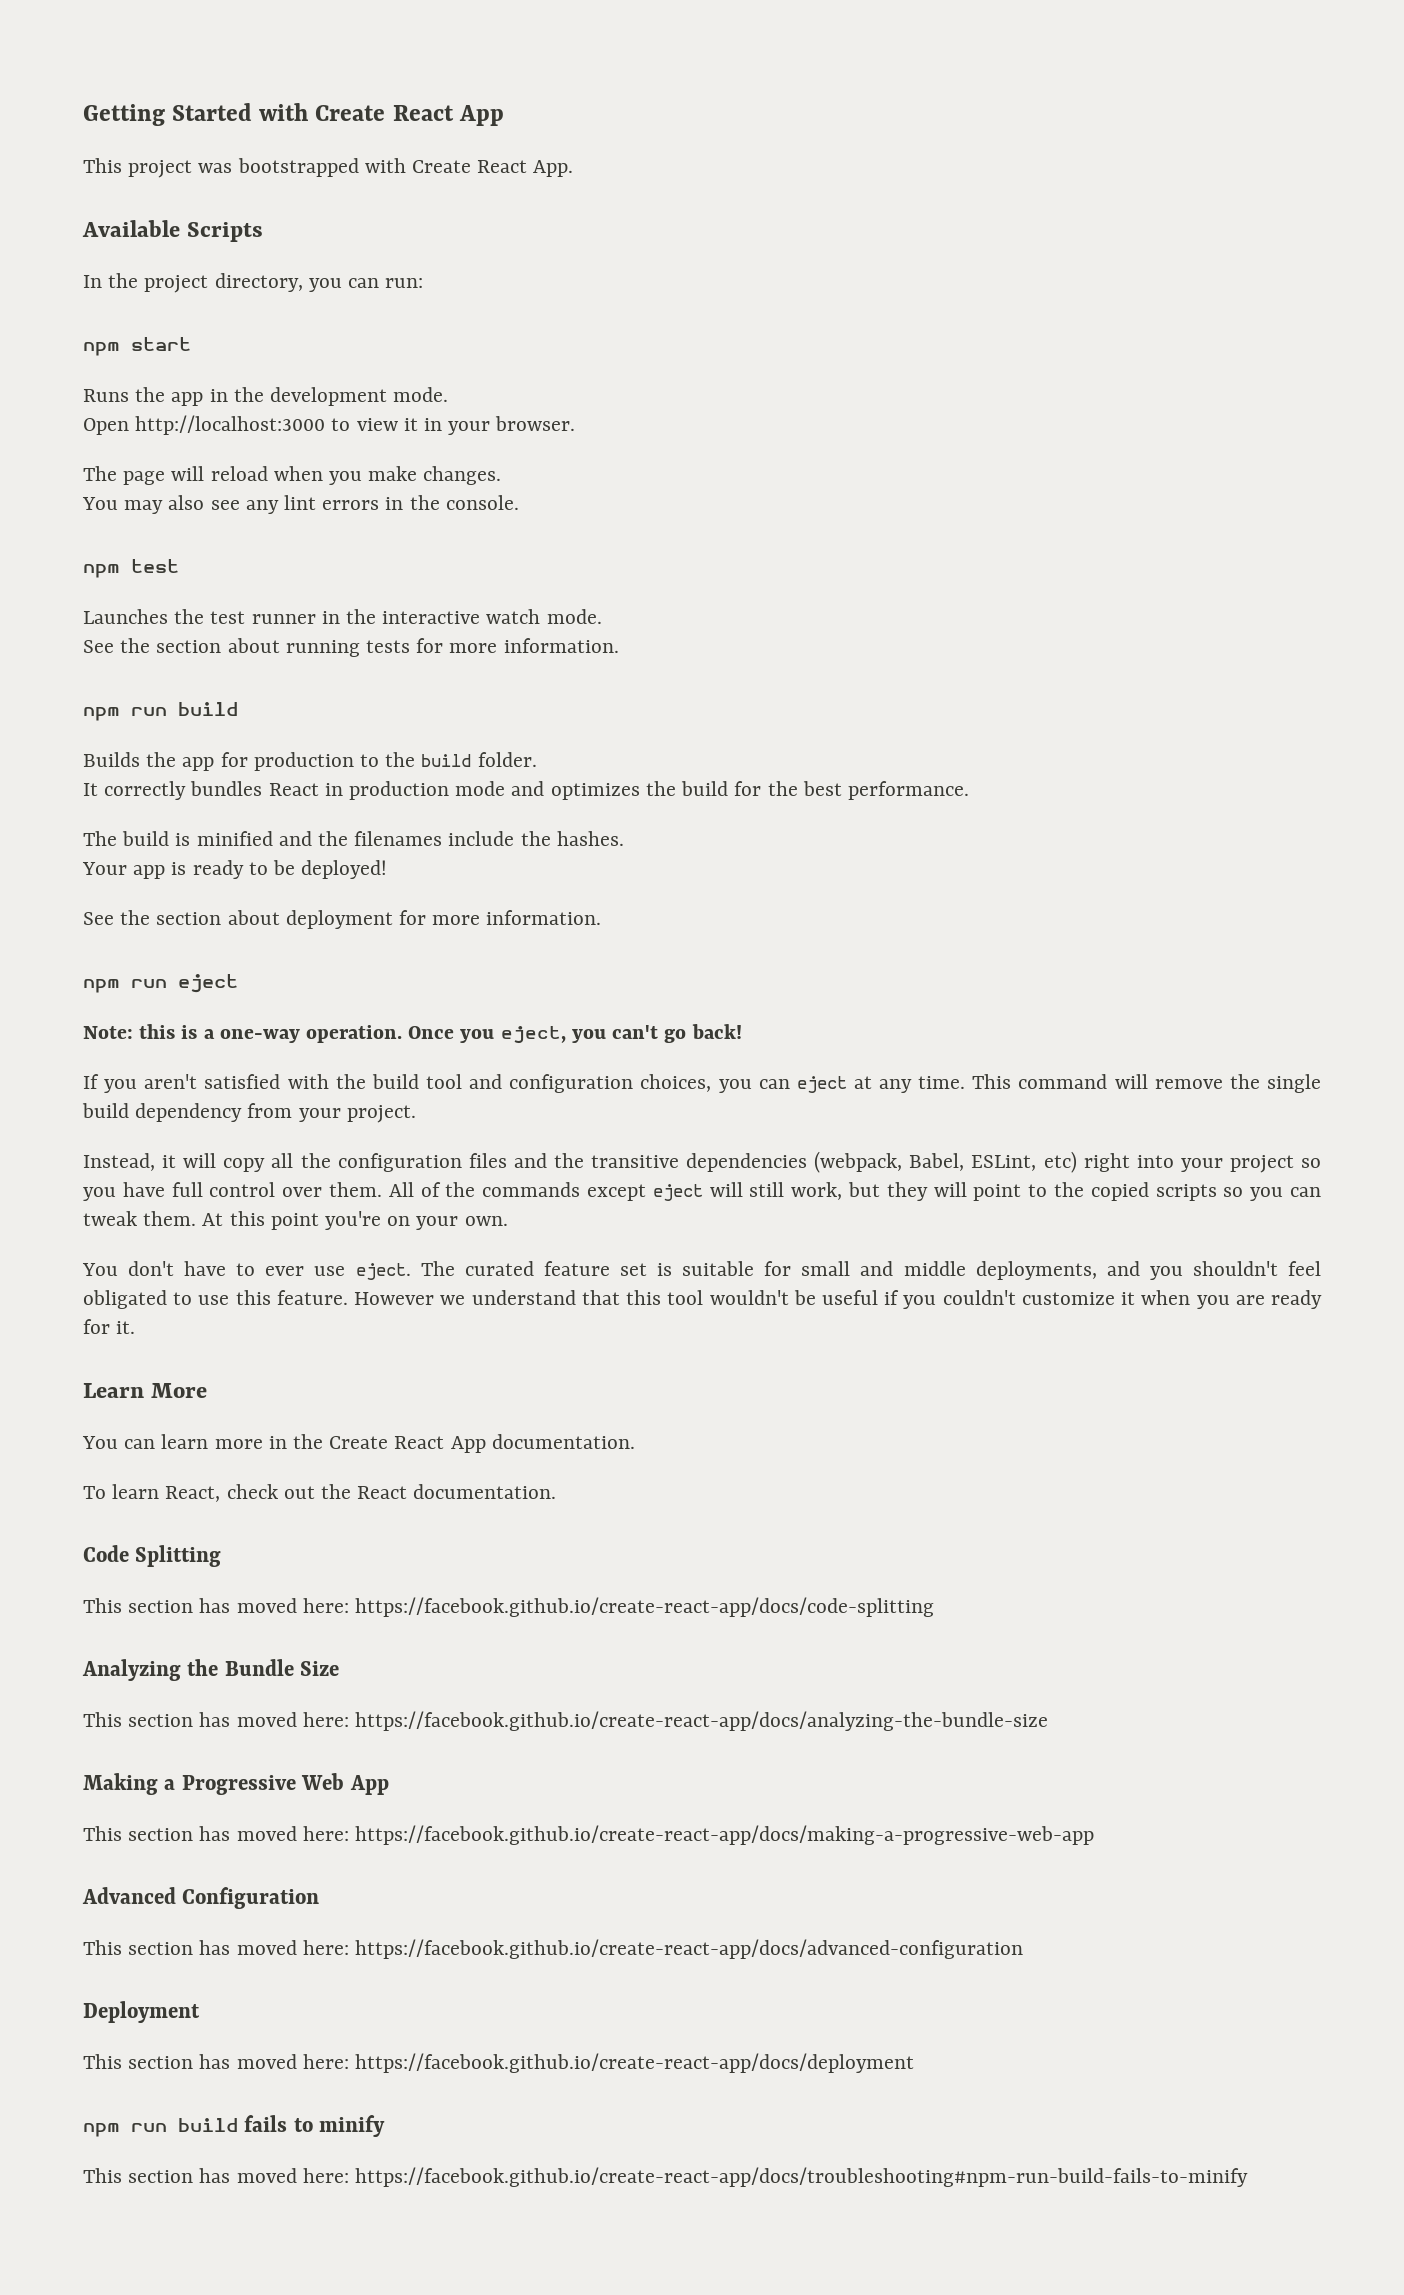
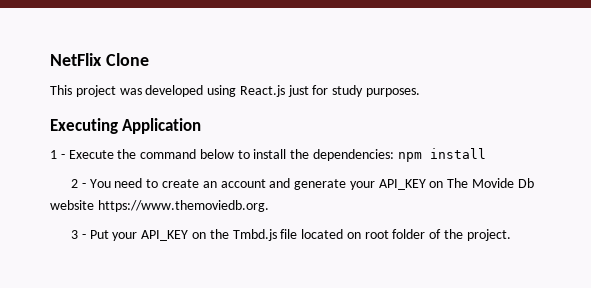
[83,103,504,126] [83,158,574,178] [82,220,263,242] [83,273,424,293] [83,337,191,356] [83,387,449,406] [83,415,576,435] [83,466,502,485] [82,495,519,514] [83,559,179,578] [83,609,602,624] [83,638,619,657] [83,702,238,721] [83,752,537,771] [83,781,969,800] [83,831,624,846] [82,860,388,879] [83,910,602,929] [83,974,238,993] [83,1024,742,1044] [83,1074,1322,1093] [82,1103,416,1123] [83,1151,1321,1173] [83,1182,1321,1201] [83,1211,508,1230] [82,1261,1321,1280] [83,1290,1323,1309] [83,1319,136,1334] [83,1383,207,1398] [82,1434,635,1453] [83,1484,557,1502] [83,1545,222,1567] [83,1597,935,1617] [82,1659,340,1681] [83,1711,1049,1731] [83,1773,389,1795] [83,1825,1095,1845] [82,1887,320,1909] [83,1939,1024,1959] [83,2001,200,2023] [83,2053,915,2073] [83,2115,386,2137] [83,2167,1249,2187] Getting Started with Create React App // This project was bootstrapped with Create React App. // Available Scripts // In the project directory, you can run: // npm start // Runs the app in the development mode. // Open http://localhost:3000 to view it in your browser. // The page will reload when you make changes. // You may also see any lint errors in the console. // npm test // Launches the test runner in the interactive watch mode. // See the section about running tests for more information. // npm run build // Builds the app for production to the build folder. // It correctly bundles React in production mode and optimizes the build for the best performance. // The build is minified and the filenames include the hashes. // Your app is ready to be deployed! // See the section about deployment for more information. // npm run eject // Note: this is a one-way operation. Once you eject, you can't go back! // If you aren't satisfied with the build tool and configuration choices, you can eject at any time. This command will remove the single build dependency from your project. // Instead, it will copy all the configuration files and the transitive dependencies (webpack, Babel, ESLint, etc) right into your project so you have full control over them. All of the commands except eject will still work, but they will point to the copied scripts so you can tweak them. At this point you're on your own. // You don't have to ever use eject. The curated feature set is suitable for small and middle deployments, and you shouldn't feel obligated to use this feature. However we understand that this tool wouldn't be useful if you couldn't customize it when you are ready for it. // Learn More // You can learn more in the Create React App documentation. // To learn React, check out the React documentation. // Code Splitting // This section has moved here: https://facebook.github.io/create-react-app/docs/code-splitting // Analyzing the Bundle Size // This section has moved here: https://facebook.github.io/create-react-app/docs/analyzing-the-bundle-size // Making a Progressive Web App // This section has moved here: https://facebook.github.io/create-react-app/docs/making-a-progressive-web-app // Advanced Configuration // This section has moved here: https://facebook.github.io/create-react-app/docs/advanced-configuration // Deployment // This section has moved here: https://facebook.github.io/create-react-app/docs/deployment // npm run build fails to minify // This section has moved here: https://facebook.github.io/create-react-app/docs/troubleshooting#npm-run-build-fails-to-minify -> [50,53,149,66] [50,85,421,97] [50,118,202,134] [50,148,486,162] [71,178,534,190] [50,200,269,212] [71,229,511,241] NetFlix Clone // This project was developed using React.js just for study purposes. // Executing Application // 1 - Execute the command below to install the dependencies: npm install // 2 - You need to create an account and generate your API_KEY on The Movide Db website https://www.themoviedb.org. // 3 - Put your API_KEY on the Tmbd.js file located on root folder of the project.

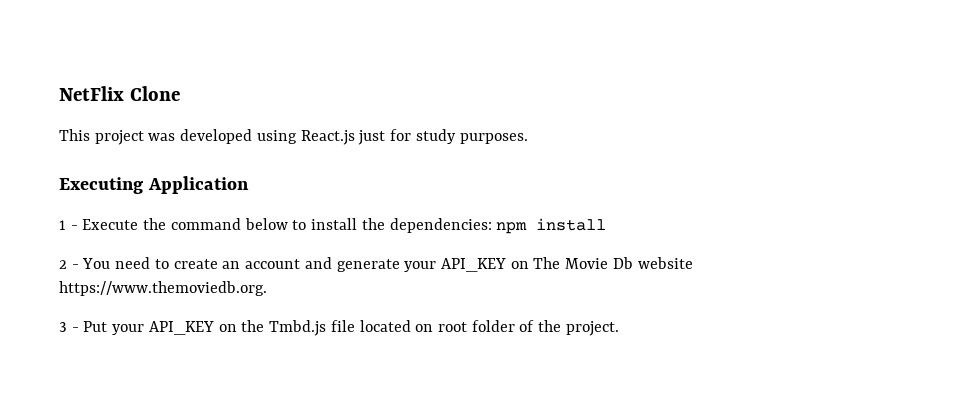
[471,178,514,188] Movide -> [565,258,609,269] Movie

